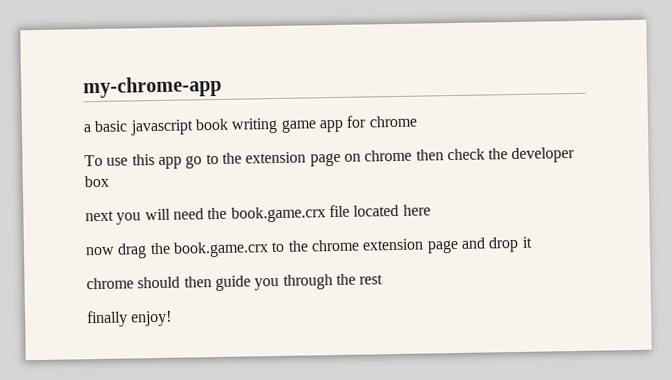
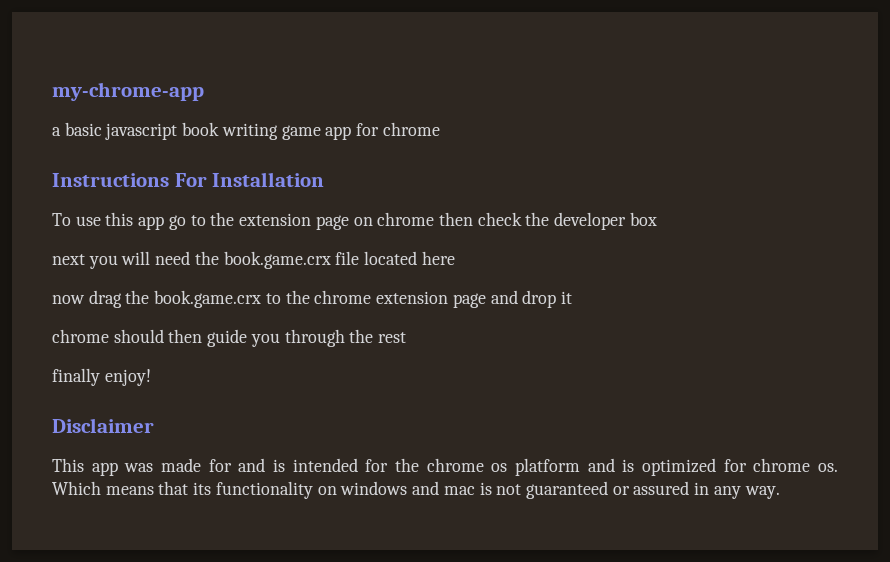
(417, 121) none -> [52,172,325,187] // Instructions For Installation
(173, 318) none -> [52,418,154,433] [52,458,838,476] [52,481,780,499] // Disclaimer // This app was made for and is intended for the chrome os platform and is optimized for chrome os. Which means that its functionality on windows and mac is not guaranteed or assured in any way.

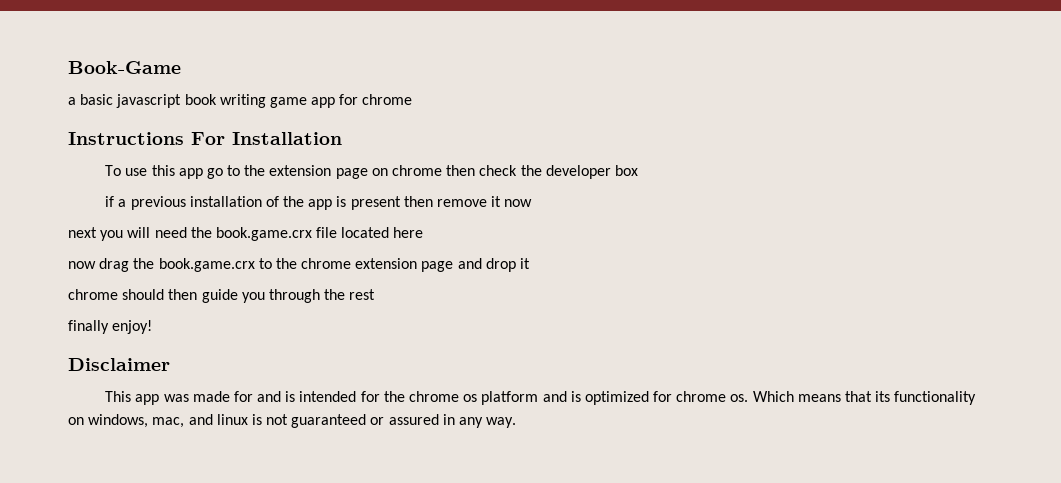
[52,82,204,101] my-chrome-app -> [68,61,181,74] Book-Game
(657, 219) none -> [105,196,533,210] // if a previous installation of the app is present then remove it now
[340,481,475,495] windows and mac -> [88,414,248,428] windows, mac, and linux

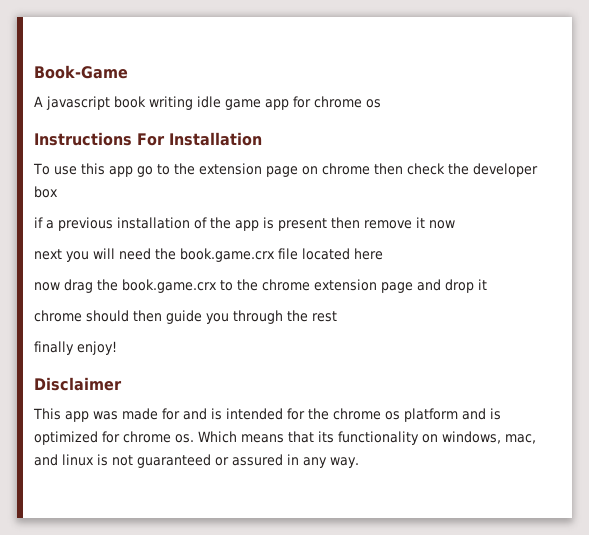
[68,94,114,105] a basic -> [34,96,43,107] A
(266, 101) none -> [197,96,221,108] idle
(413, 99) none -> [366,99,381,108] os

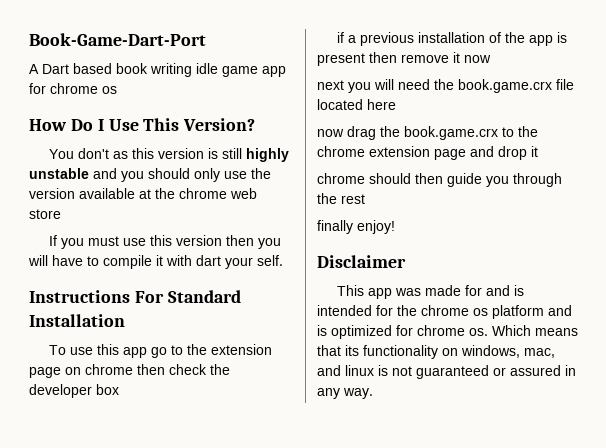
[34,65,128,79] Book-Game -> [29,33,206,46] Book-Game-Dart-Port
[46,96,110,110] javascript -> [42,63,112,74] Dart based
(381, 103) none -> [29,118,256,131] [49,148,290,162] [29,168,271,182] [29,188,257,199] [29,209,61,219] [49,235,282,249] [28,255,283,269] // How Do I Use This Version? // You don't as this version is still highly unstable and you should only use the version available at the chrome web store // If you must use this version then you will have to compile it with dart your self.
(165, 139) none -> [167,290,241,303] Standard

